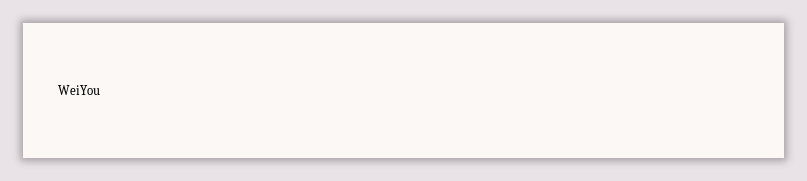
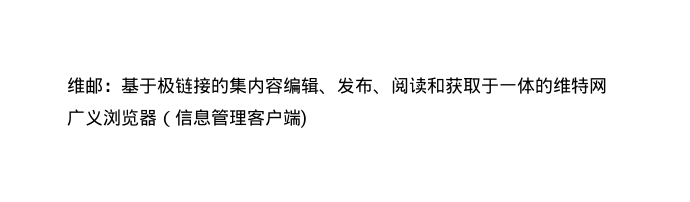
[58,85,100,95] WeiYou -> [67,77,607,95] [67,109,307,129] 维邮：基于极链接的集内容编辑、发布、阅读和获取于一体的维特网广义浏览器（信息管理客户端)

